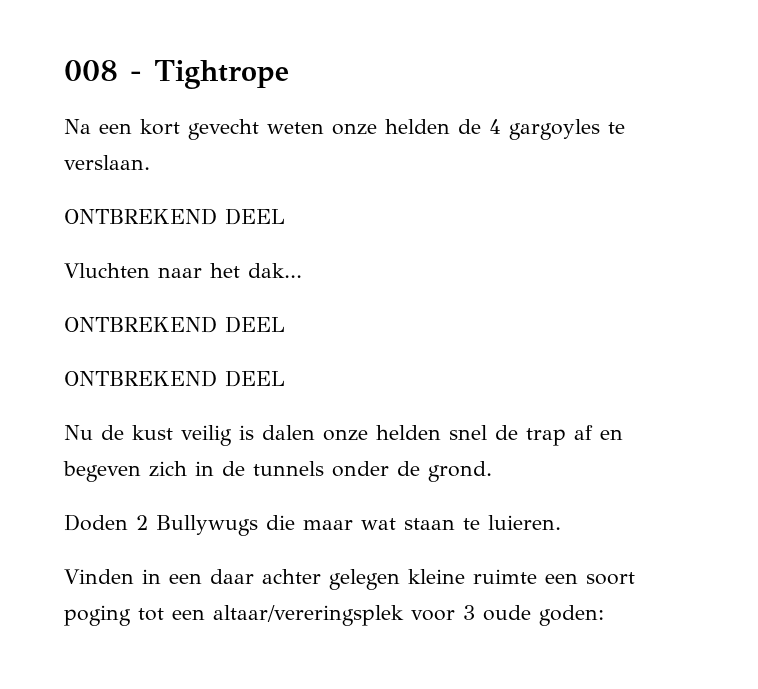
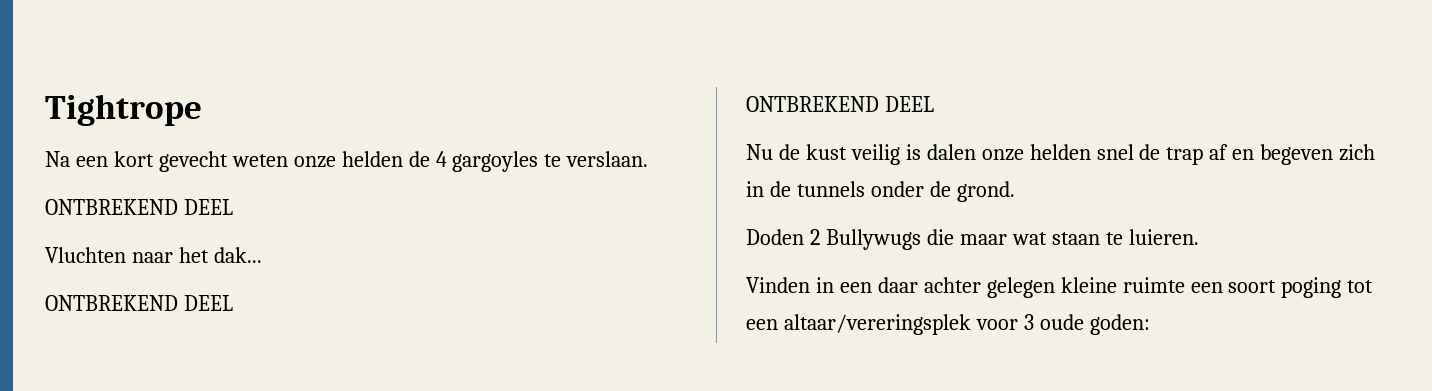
[64,60,142,81] 008 - -> (45, 110) none

